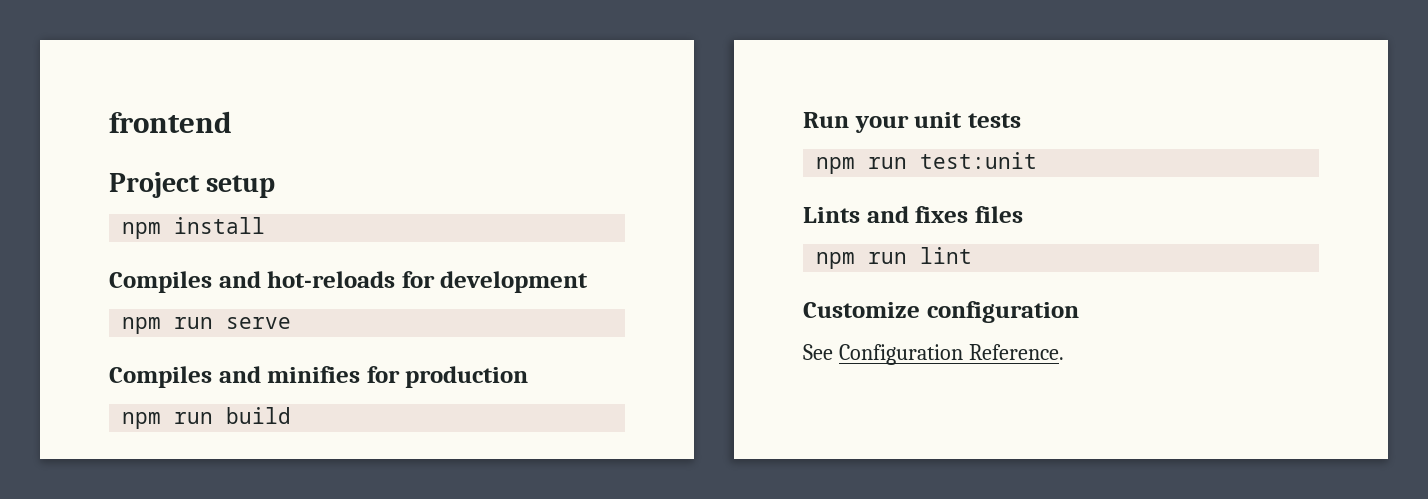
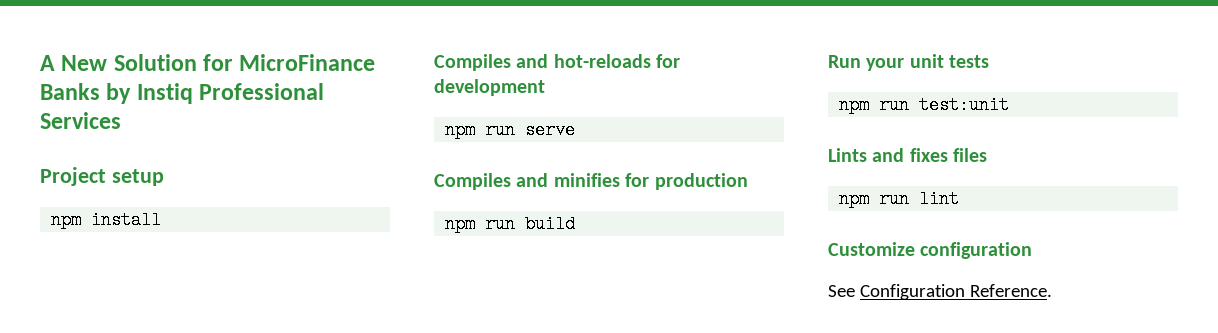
[109,111,232,133] frontend -> [40,54,376,71] [40,83,325,104] [40,112,121,129] A New Solution for MicroFinance Banks by Instiq Professional Services

